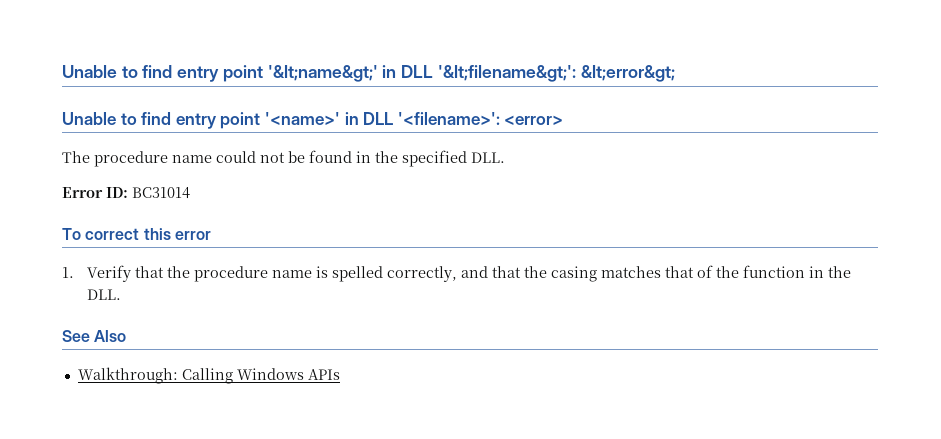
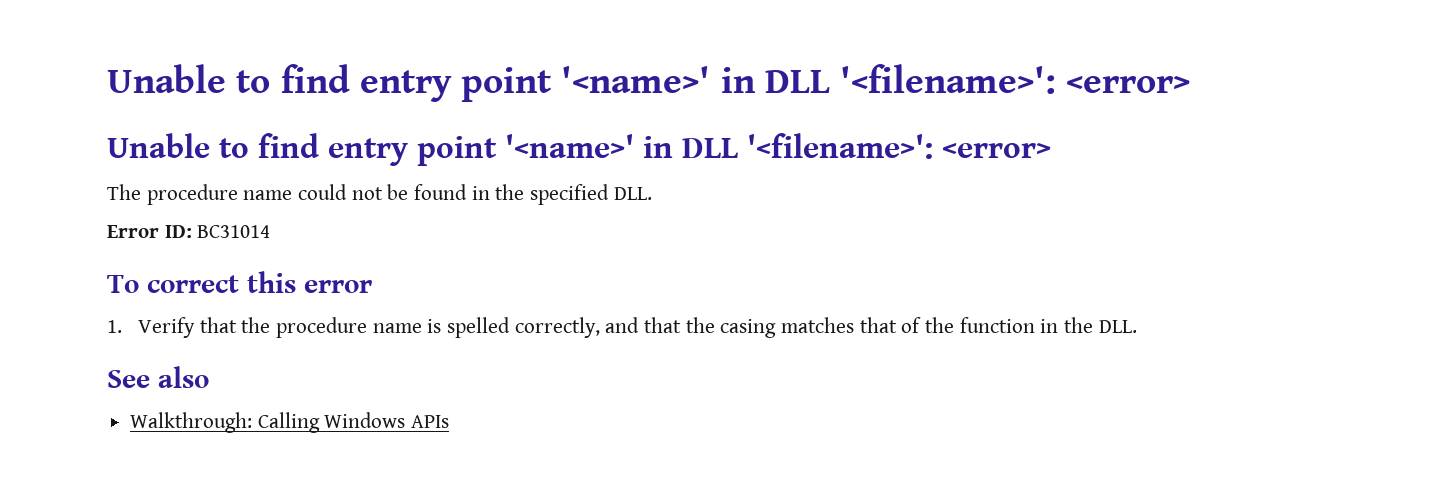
[62,65,675,82] Unable to find entry point '&lt;name&gt;' in DLL '&lt;filename&gt;': &lt;error&gt; -> [107,64,1191,102] Unable to find entry point '<name>' in DLL '<filename>': <error>
[94,330,127,342] Also -> [158,366,209,388] also

